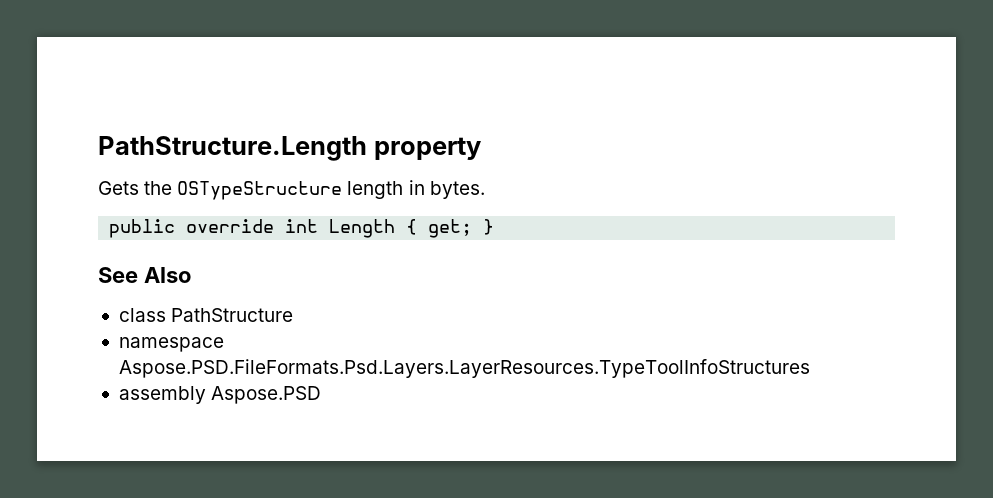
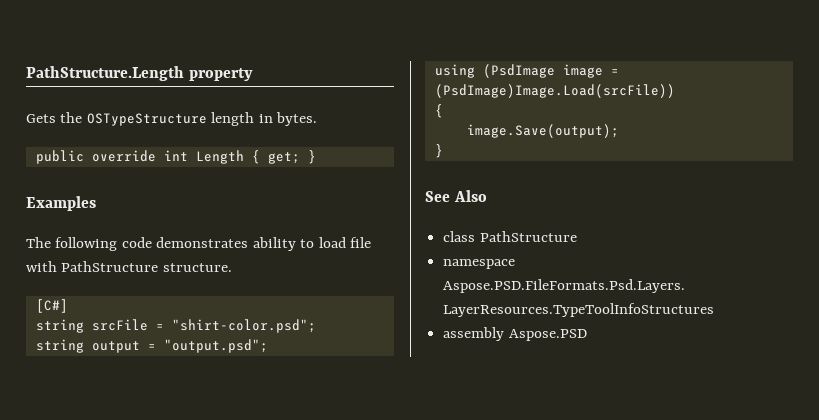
(495, 227) none -> [26,196,96,211] [26,237,372,251] [26,261,232,272] [35,299,68,313] [35,319,316,333] [35,339,268,353] [434,64,619,78] [434,84,675,98] [434,104,443,118] [466,124,619,138] [434,144,443,158] // Examples // The following code demonstrates ability to load file with PathStructure structure. // [C#] // string srcFile = "shirt-color.psd"; // string output = "output.psd"; // using (PsdImage image = (PsdImage)Image.Load(srcFile)) // { // image.Save(output); // }

